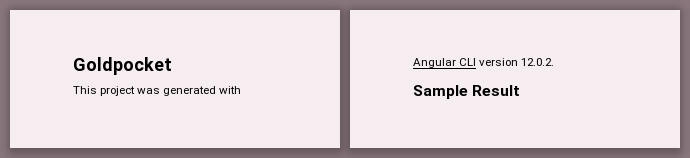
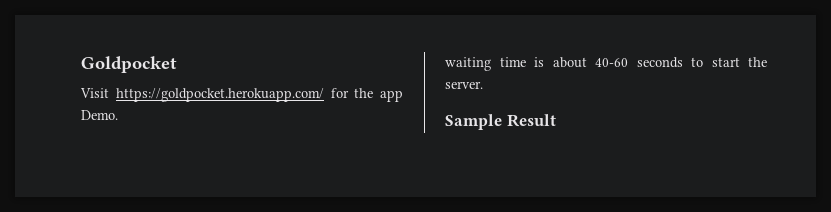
[73,86,242,96] [413,58,555,68] This project was generated with Angular CLI version 12.0.2. -> [80,88,403,102] [81,110,118,120] [445,57,767,71] [445,81,483,89] Visit https://goldpocket.herokuapp.com/ for the app Demo. // waiting time is about 40-60 seconds to start the server.

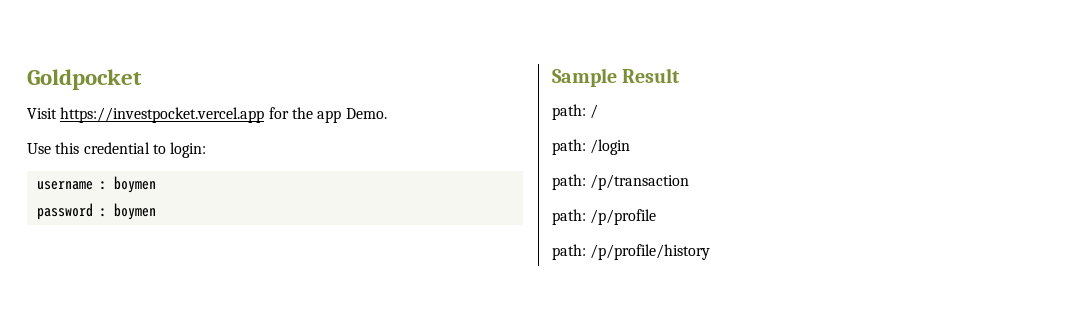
[115,88,324,102] https://goldpocket.herokuapp.com/ -> [60,107,265,123] https://investpocket.vercel.app
[445,57,767,71] [445,81,483,89] [445,114,556,130] waiting time is about 40-60 seconds to start the server. // Sample Result -> [27,142,207,158] [36,176,156,193] [36,203,156,220] [552,68,681,87] [552,104,599,120] [552,139,631,155] [552,174,690,190] [552,209,657,225] [552,244,711,260] Use this credential to login: // username : boymen // password : boymen // Sample Result // path: / // path: /login // path: /p/transaction // path: /p/profile // path: /p/profile/history

